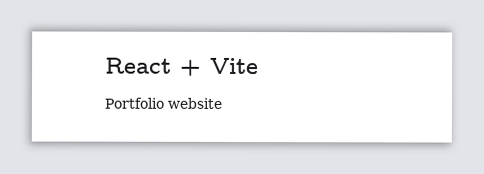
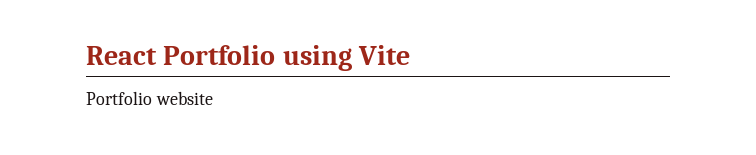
[180,59,202,76] + -> [163,45,352,71] Portfolio using

